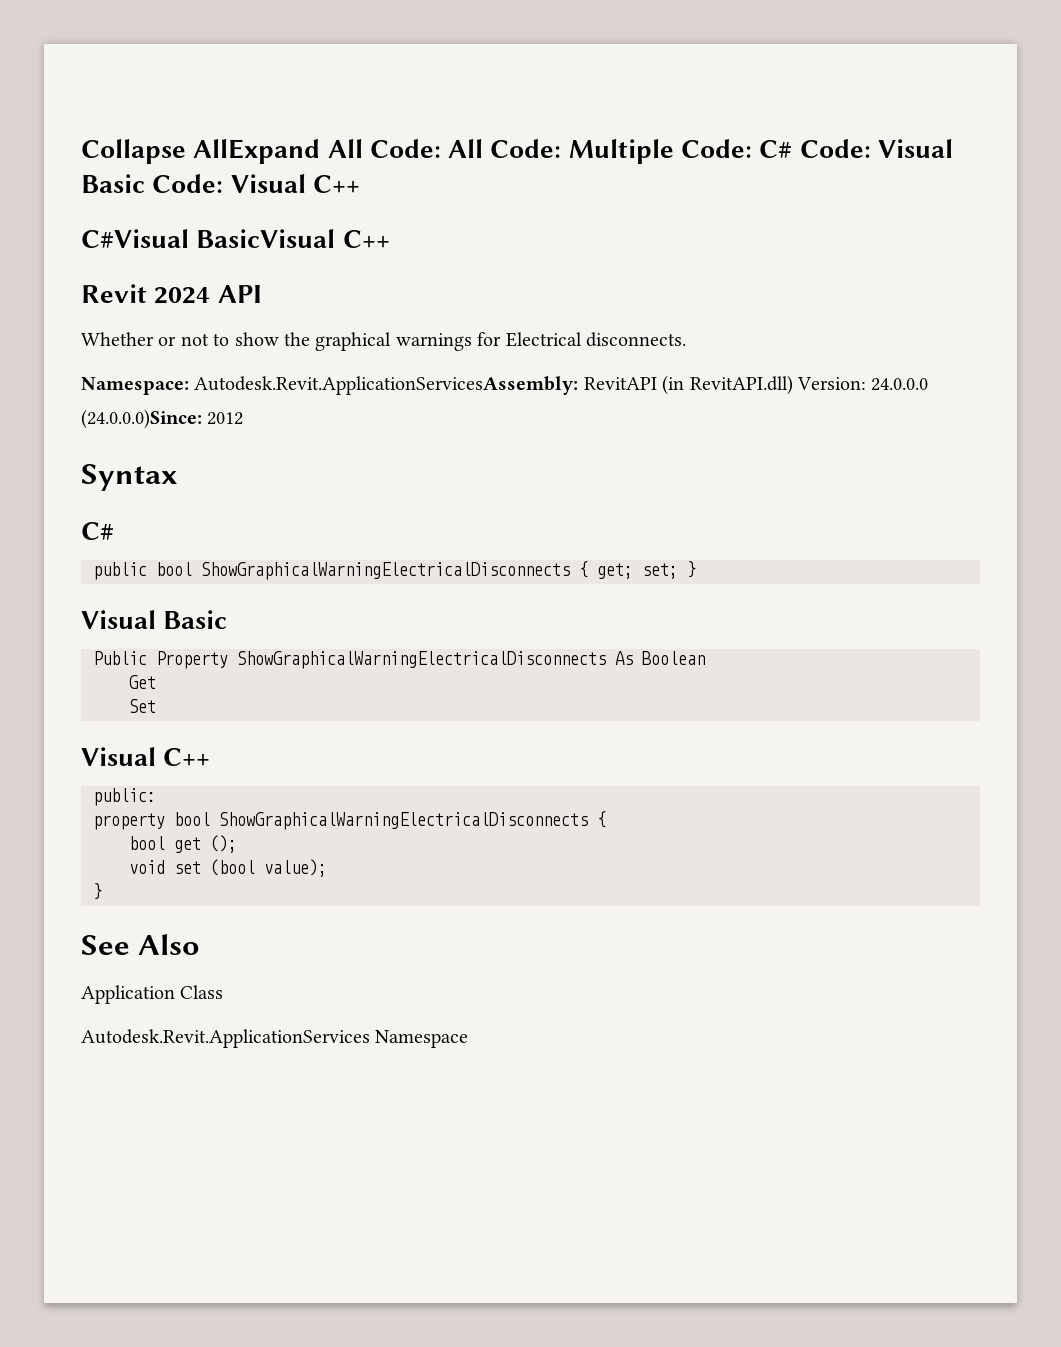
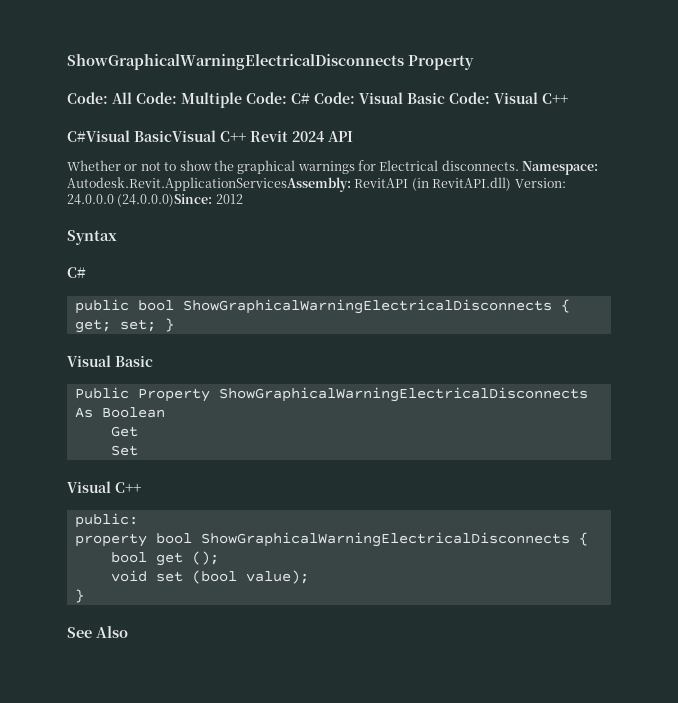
[81,139,363,164] Collapse AllExpand All -> [67,54,474,70] ShowGraphicalWarningElectricalDisconnects Property //
(390, 239) // -> (246, 136) none
(686, 339) // -> (519, 165) none
[81,985,224,1004] [81,1029,469,1048] // Application Class // Autodesk.Revit.ApplicationServices Namespace -> (128, 632) none

